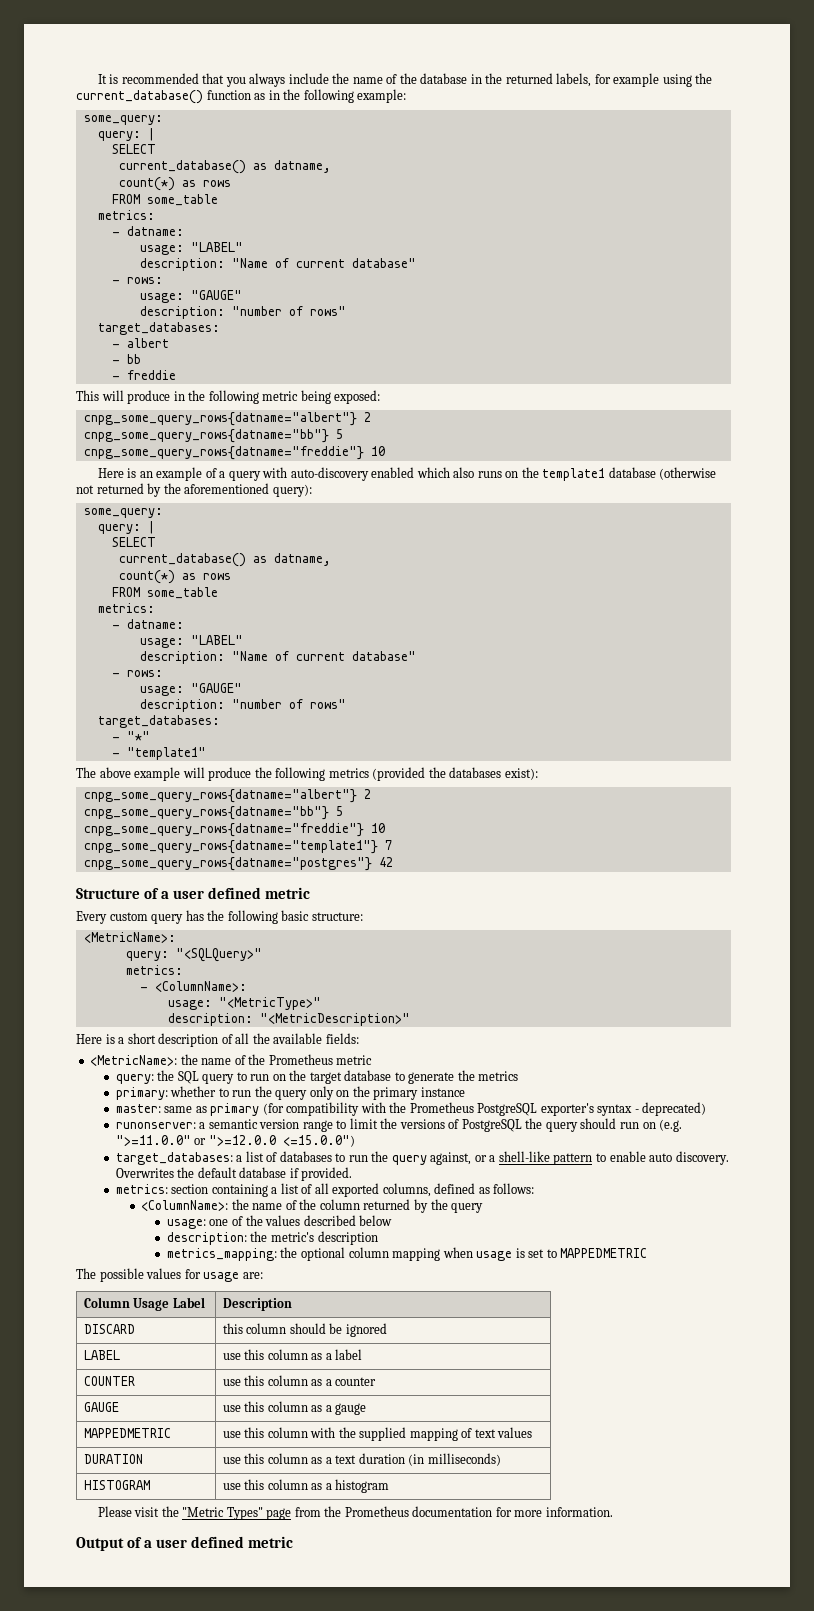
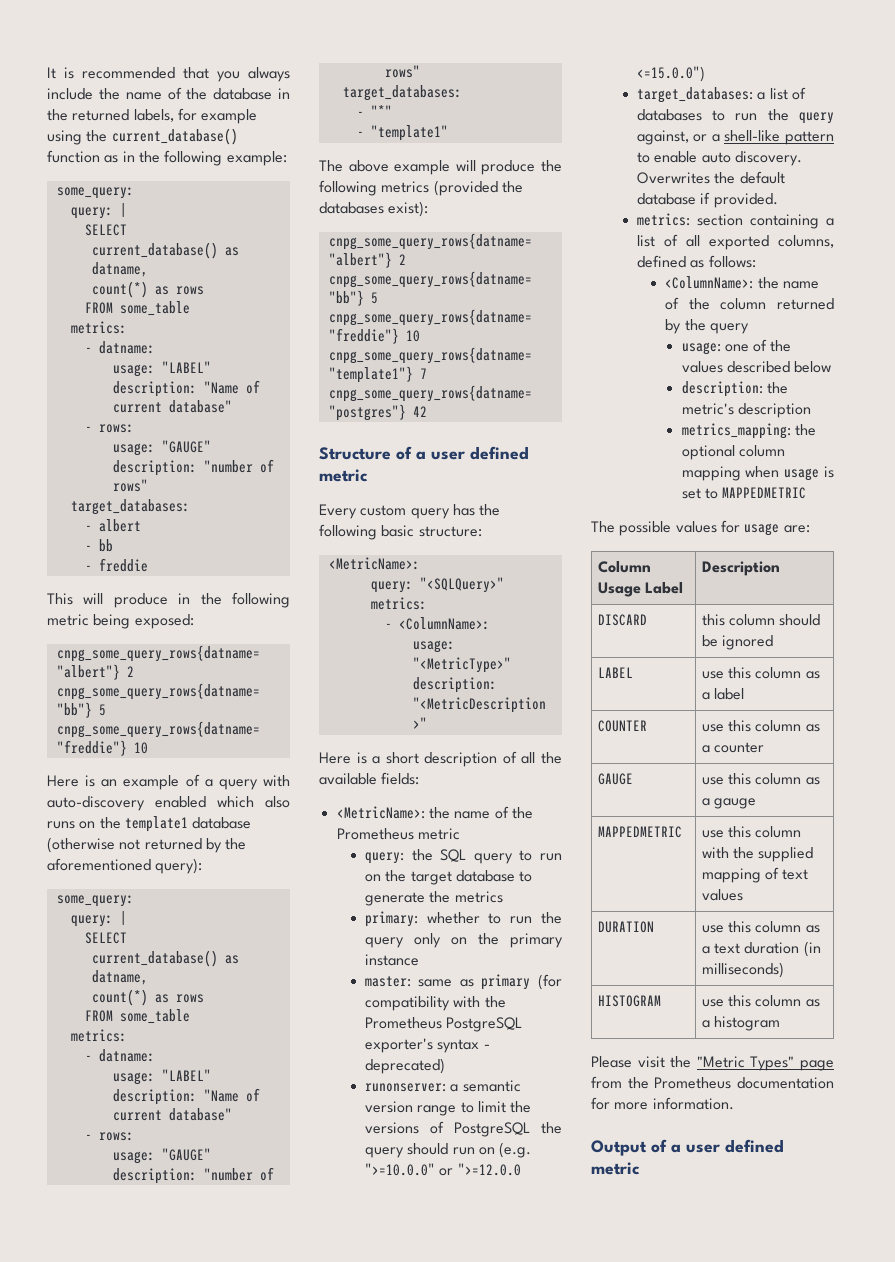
[115,1135,191,1146] ">=11.0.0" -> [364,1163,435,1176] ">=10.0.0"

